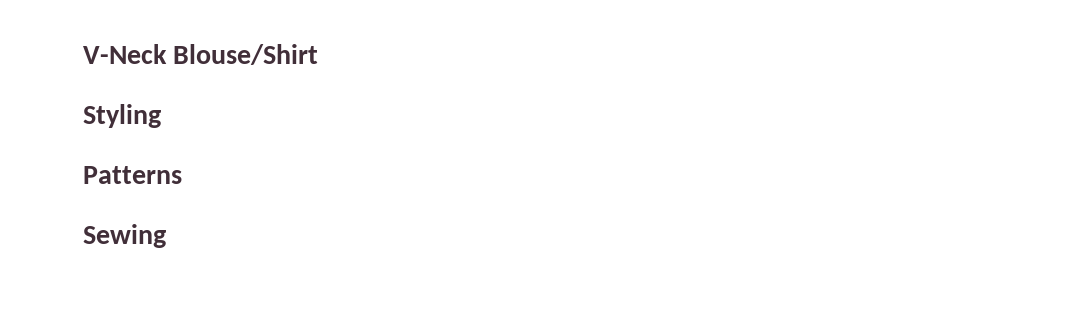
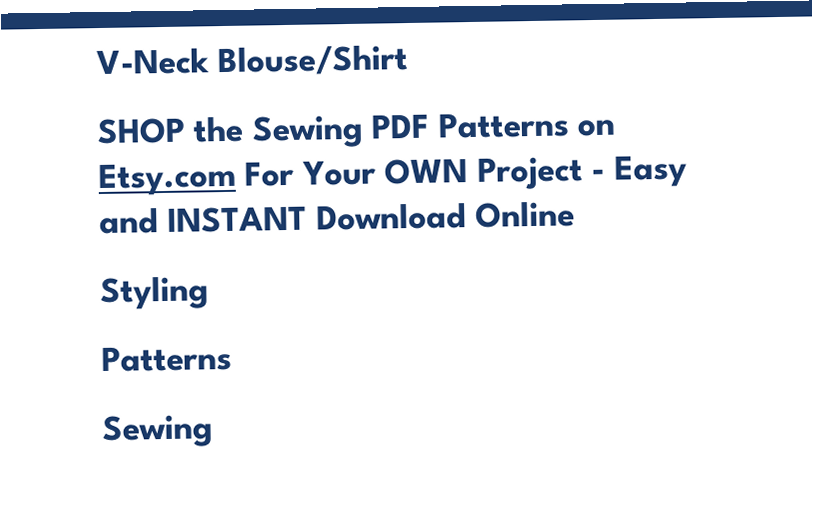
(319, 54) none -> [97,111,616,149] [98,154,687,197] [99,200,576,235] // SHOP the Sewing PDF Patterns on Etsy.com For Your OWN Project - Easy and INSTANT Download Online

